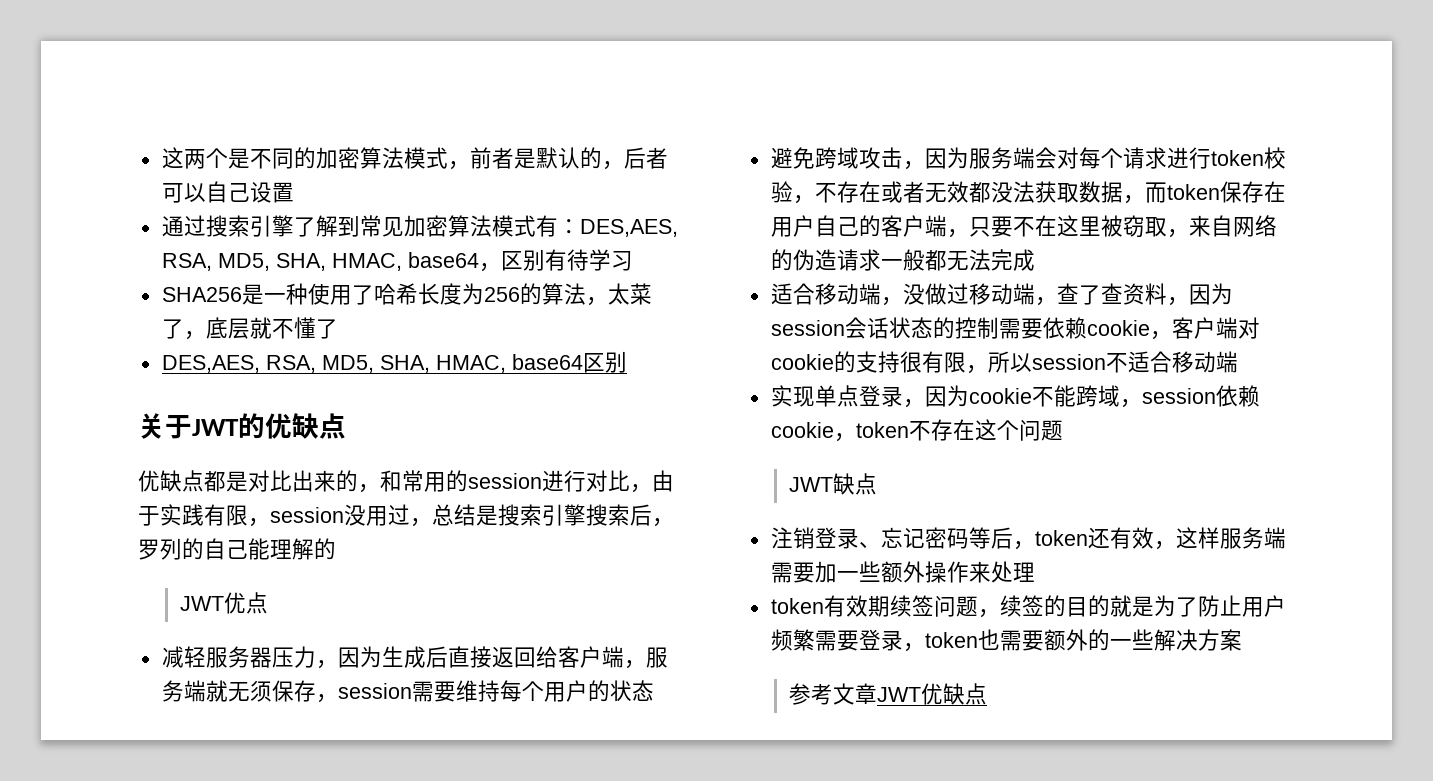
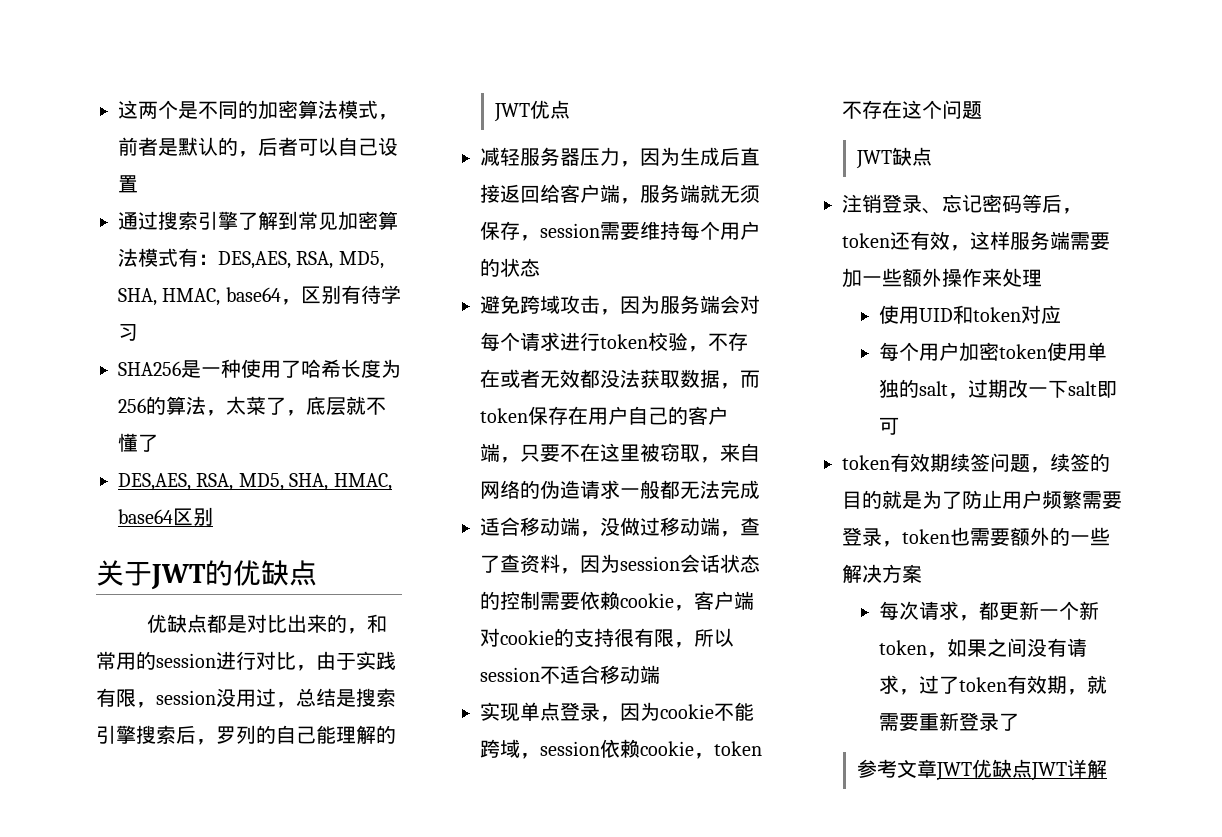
(1035, 572) none -> [878,305,1061,324] [878,342,1107,362] [878,379,1117,399] [878,417,899,435] // 使用UID和token对应 // 每个用户加密token使用单独的salt，过期改一下salt即可
(1242, 640) none -> [878,601,1099,621] [878,638,1087,658] [878,675,1107,695] [878,712,1019,731] // 每次请求，都更新一个新token，如果之间没有请求，过了token有效期，就需要重新登录了
(987, 694) none -> [1030,759,1107,781] JWT详解

